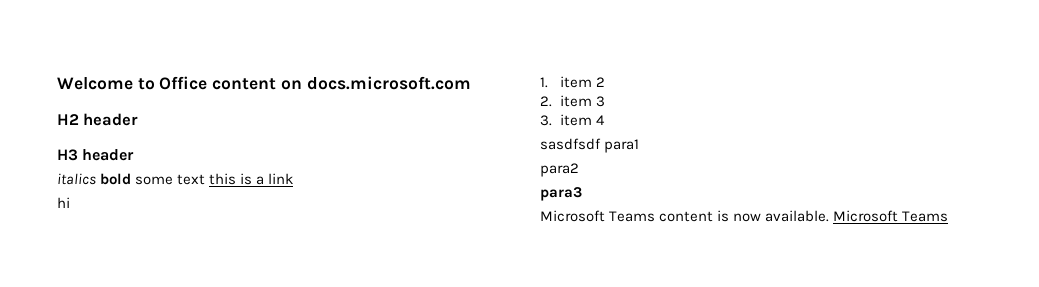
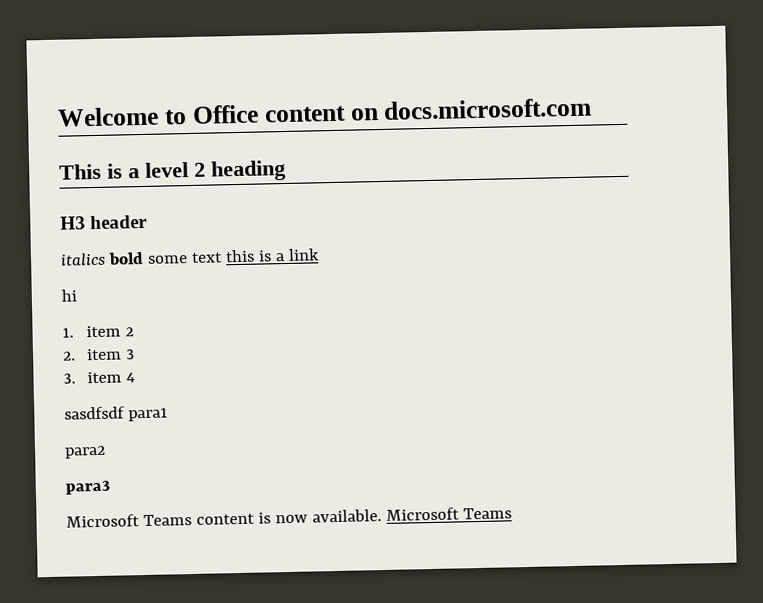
[57,113,139,126] H2 header -> [59,159,286,182] This is a level 2 heading

